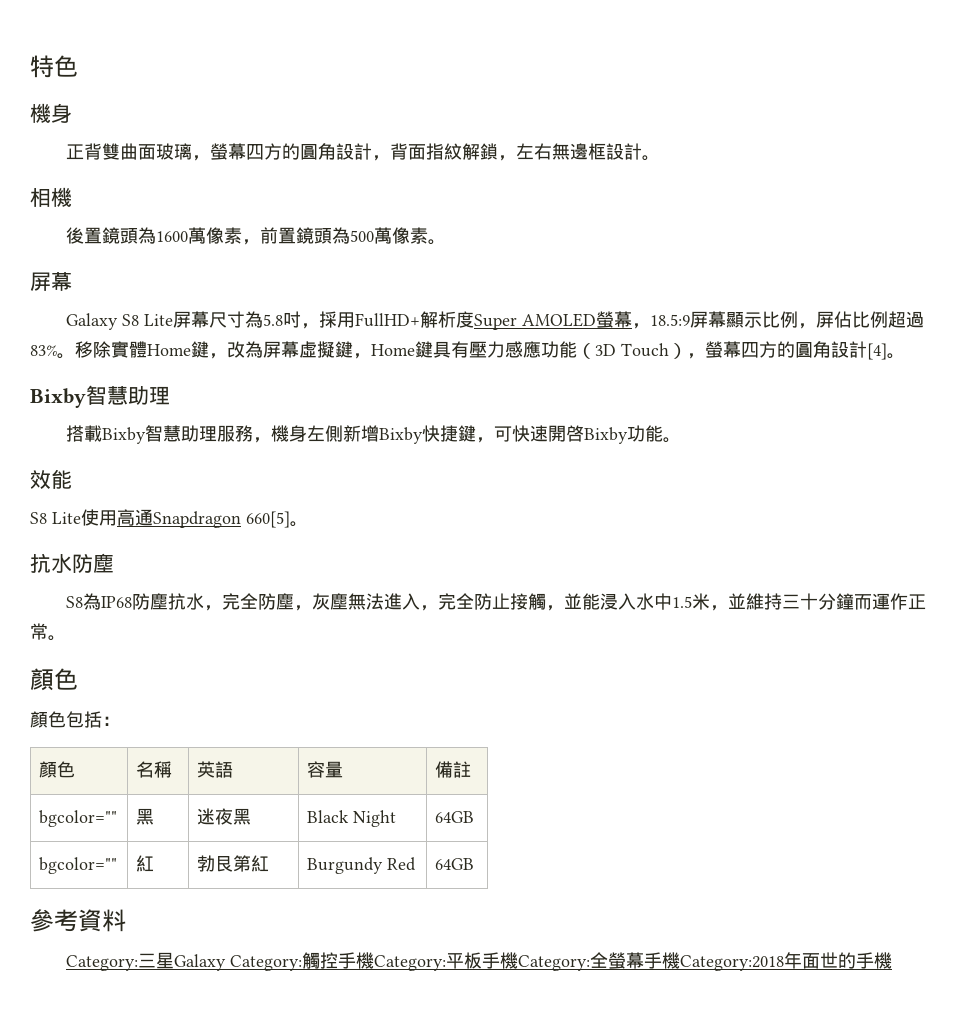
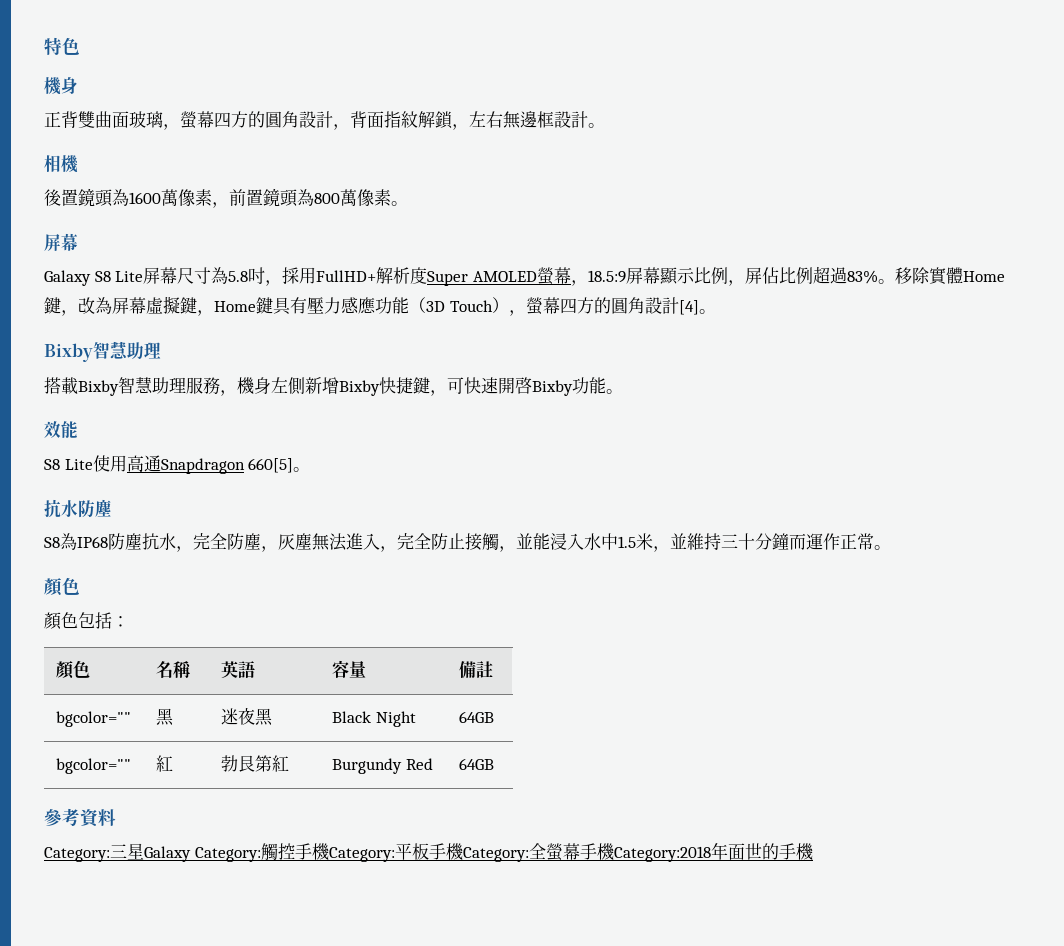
[350,230,375,242] 500 -> [314,193,340,204] 800

